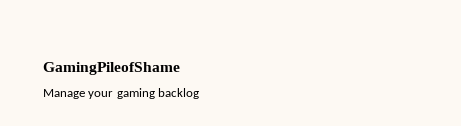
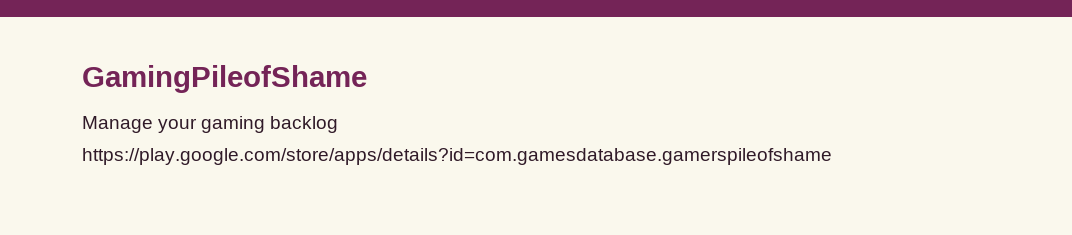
(200, 93) none -> [82,148,832,165] https://play.google.com/store/apps/details?id=com.gamesdatabase.gamerspileofshame

